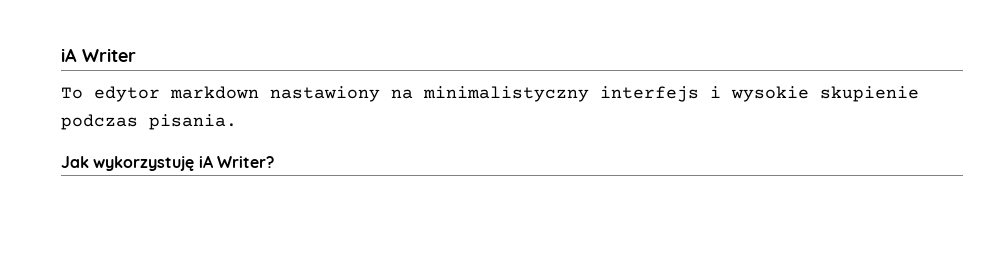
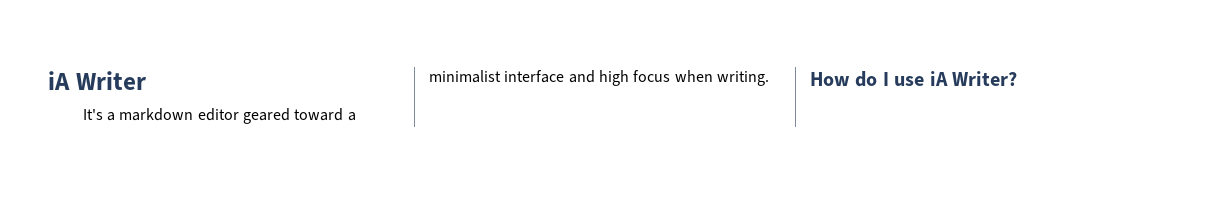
[61,86,919,102] [61,114,237,130] [61,156,195,171] To edytor markdown nastawiony na minimalistyczny interfejs i wysokie skupienie podczas pisania. // Jak wykorzystuję -> [82,108,356,124] [429,70,769,86] [810,71,925,87] It's a markdown editor geared toward a minimalist interface and high focus when writing. // How do I use

